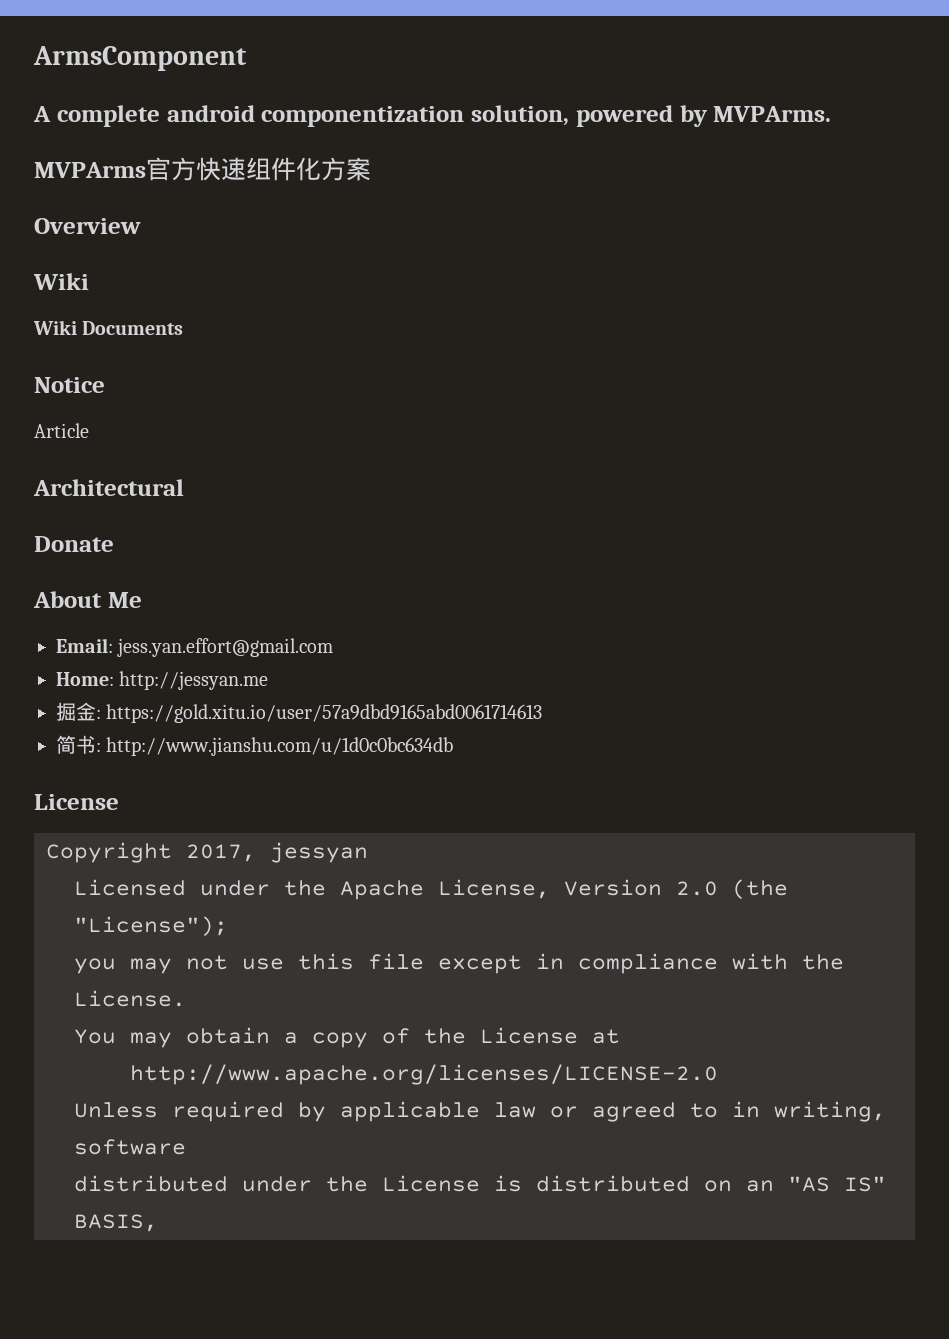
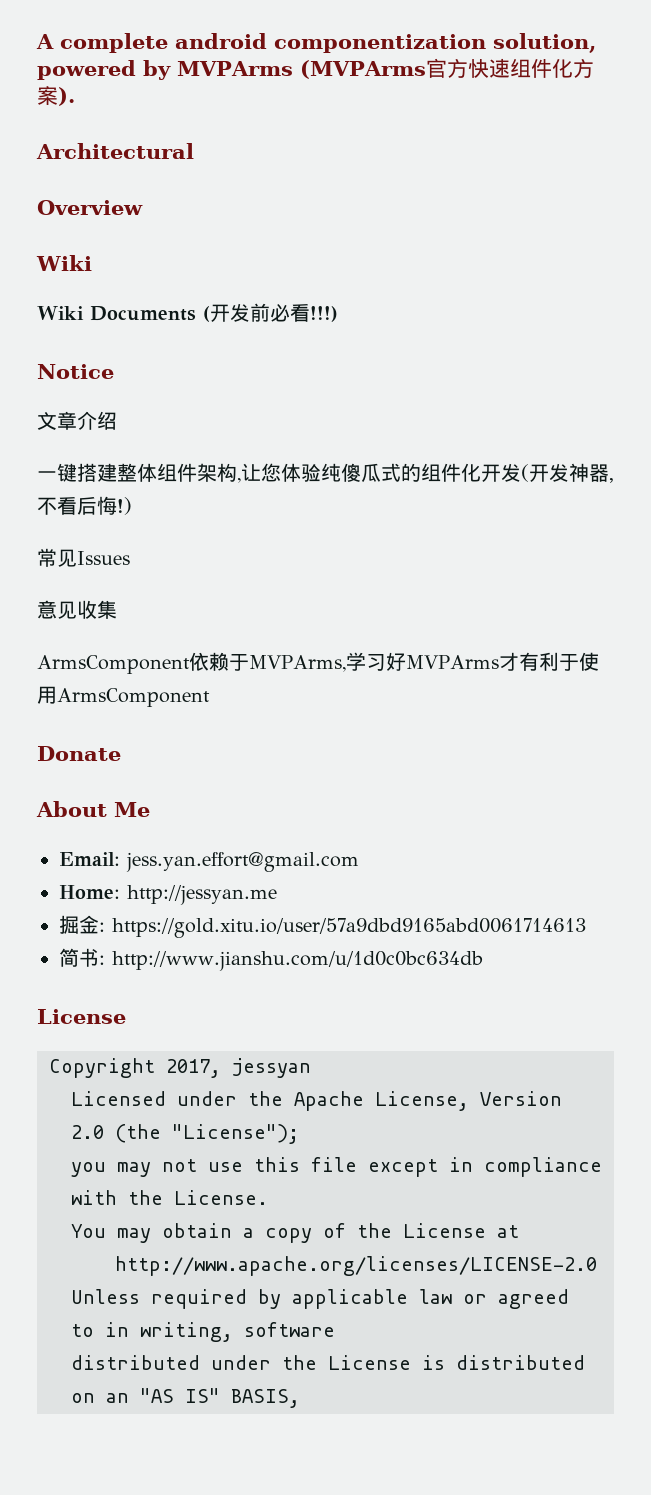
[33,46,247,71] ArmsComponent // -> (36, 41) none
[713,106,832,122] [34,162,146,178] MVPArms. // MVPArms -> [177,60,426,79] MVPArms (MVPArms
(371, 169) none -> [58,87,75,106] [36,143,194,159] ). // Architectural
[34,377,105,393] [34,423,89,438] [33,479,184,496] // Notice // Article // Architectural -> [203,303,338,322] [37,364,114,379] [37,411,117,430] [37,463,614,483] [37,496,132,515] [37,548,130,567] [37,600,117,619] [37,652,599,674] [37,686,210,707] (开发前必看!!!) // Notice // 文章介绍 // 一键搭建整体组件架构,让您体验纯傻瓜式的组件化开发(开发神器,不看后悔!) // 常见Issues // 意见收集 // ArmsComponent依赖于MVPArms,学习好MVPArms才有利于使用ArmsComponent

